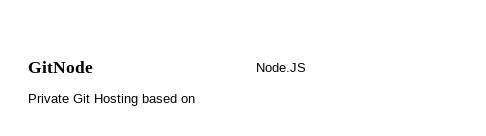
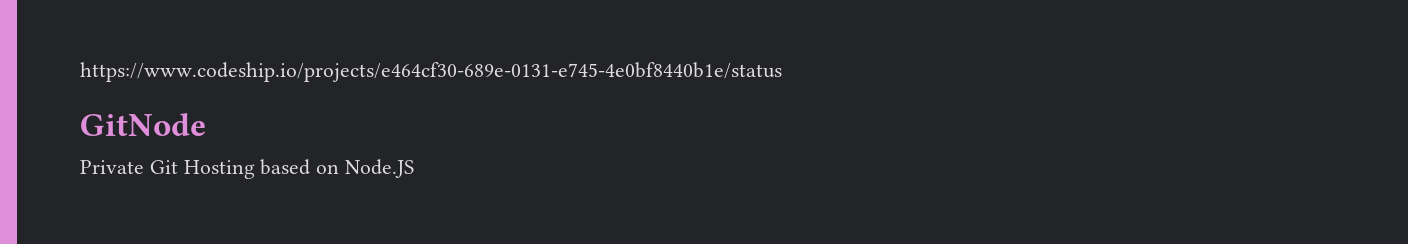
(28, 67) none -> [80,62,782,82] https://www.codeship.io/projects/e464cf30-689e-0131-e745-4e0bf8440b1e/status //

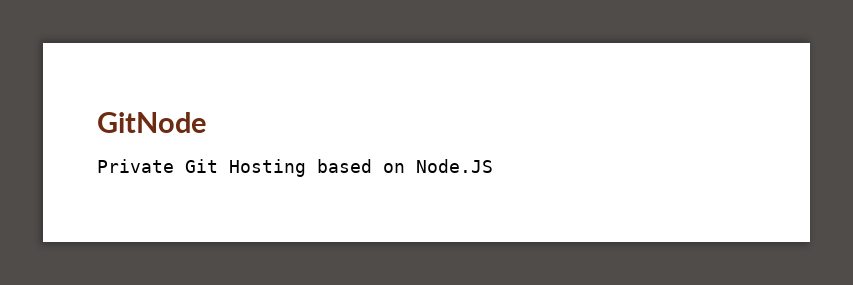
[80,62,782,82] https://www.codeship.io/projects/e464cf30-689e-0131-e745-4e0bf8440b1e/status // -> (97, 122) none

